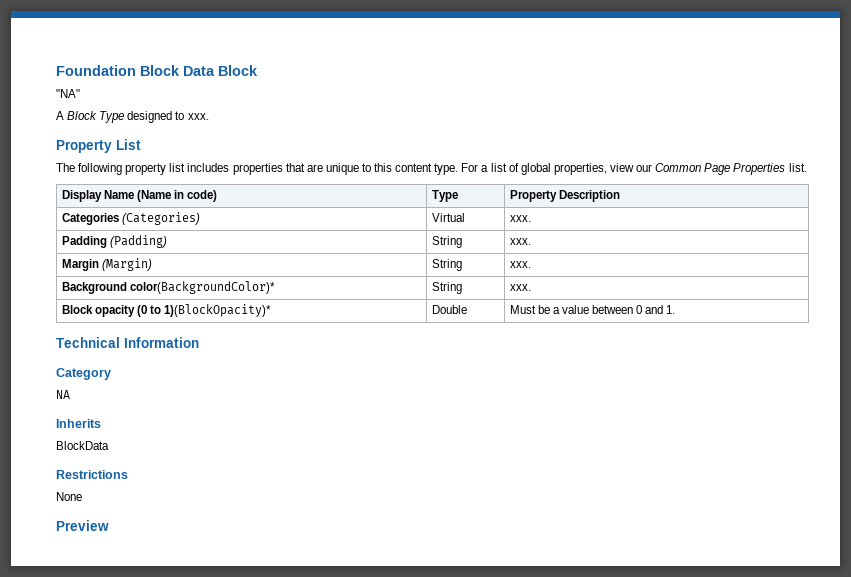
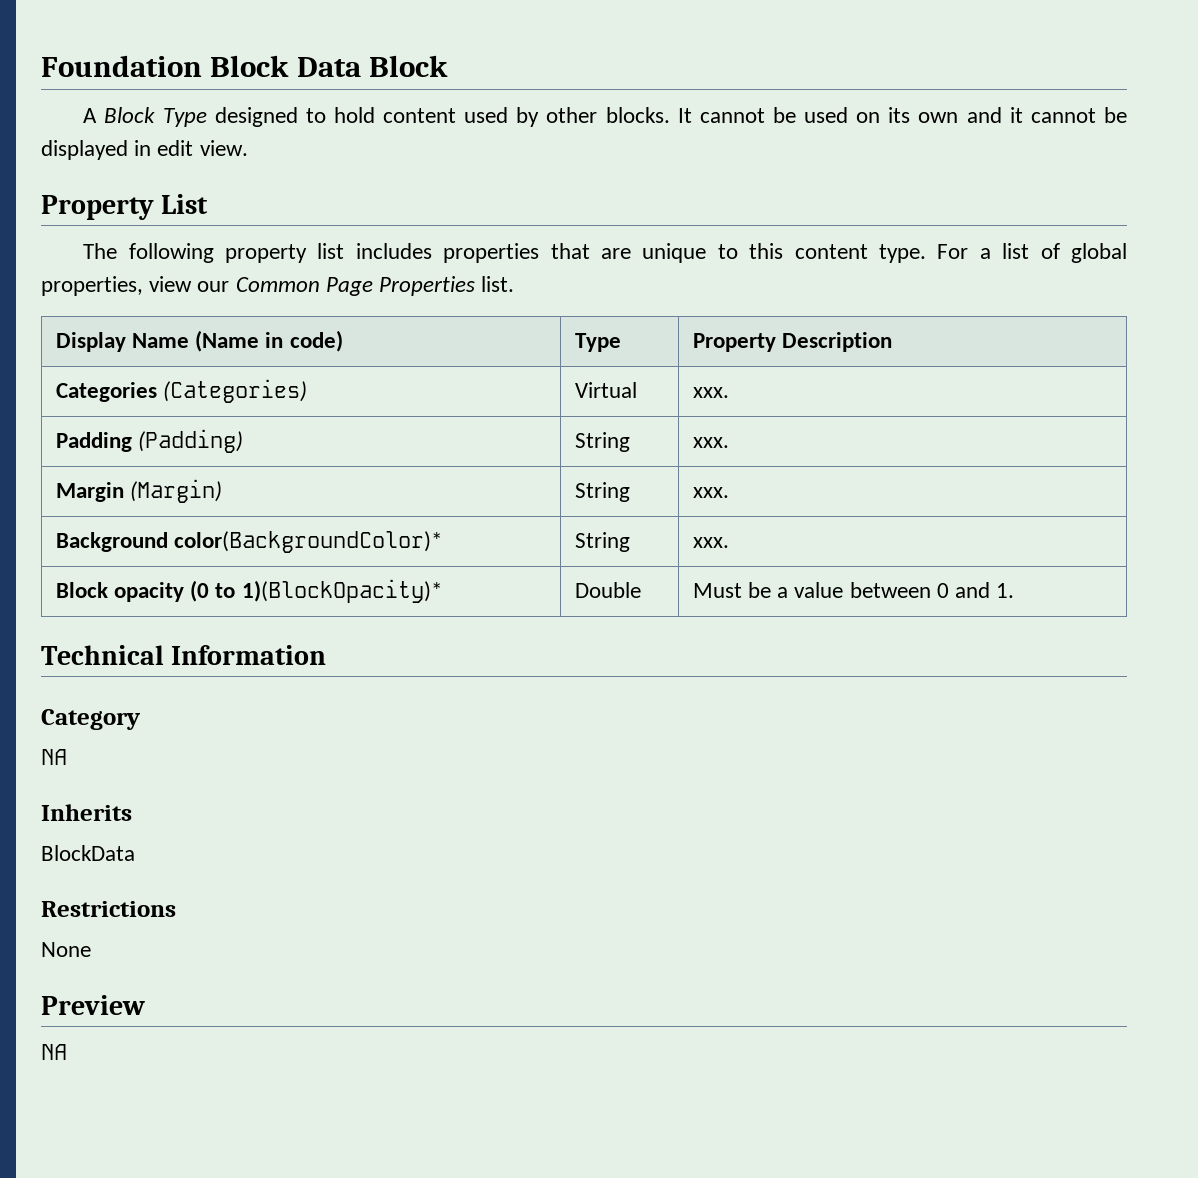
[56,89,80,98] // "NA" -> (449, 66) none
[187,113,209,120] xxx. -> [333,107,1127,127] [41,140,248,160] hold content used by other blocks. It cannot be used on its own and it cannot be displayed in edit view.
(109, 525) none -> [41,1044,67,1060] // NA

